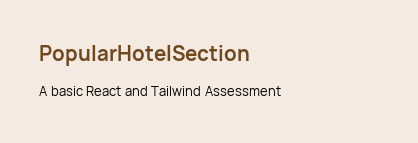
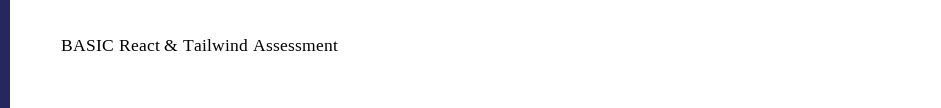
[39,45,250,66] [39,86,148,96] PopularHotelSection // A basic React and -> [61,40,179,51] BASIC React &

